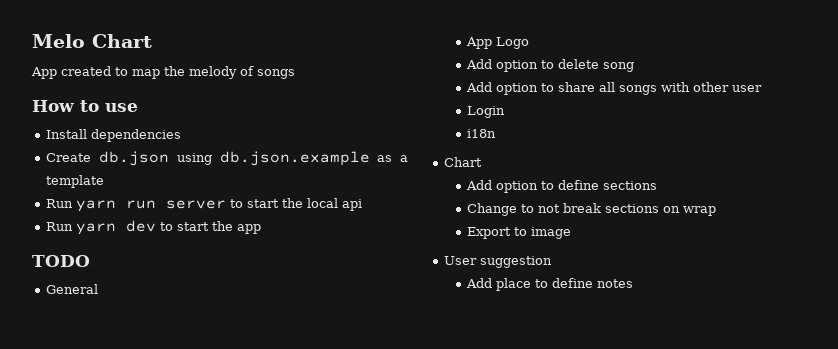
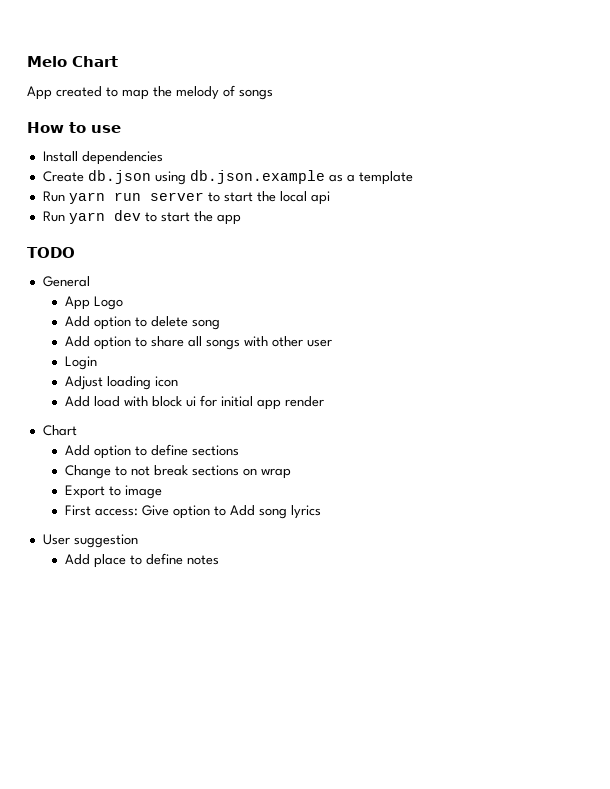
[467,129,497,138] i18n -> [64,376,178,390] [64,395,324,410] Adjust loading icon // Add load with block ui for initial app render
(572, 233) none -> [64,505,321,519] // First access: Give option to Add song lyrics

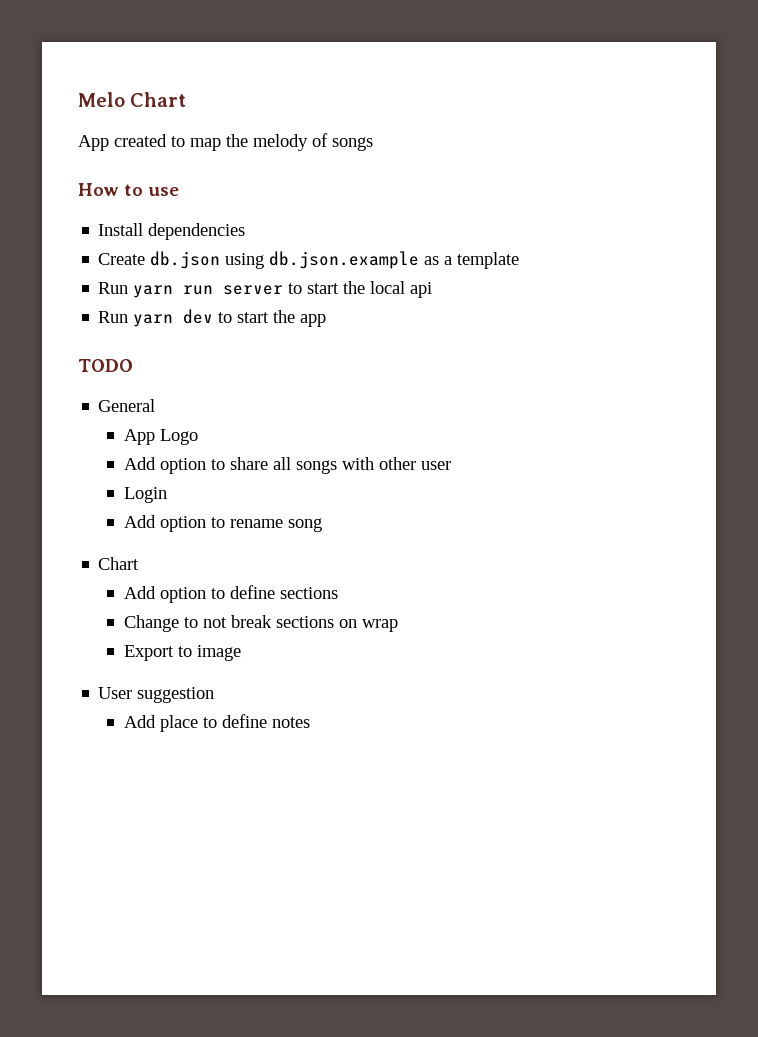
[64,316,220,330] // Add option to delete song -> (198, 437) none
[64,376,178,390] [64,395,324,410] Adjust loading icon // Add load with block ui for initial app render -> [123,515,322,532] Add option to rename song
[64,505,321,519] // First access: Give option to Add song lyrics -> (241, 653) none

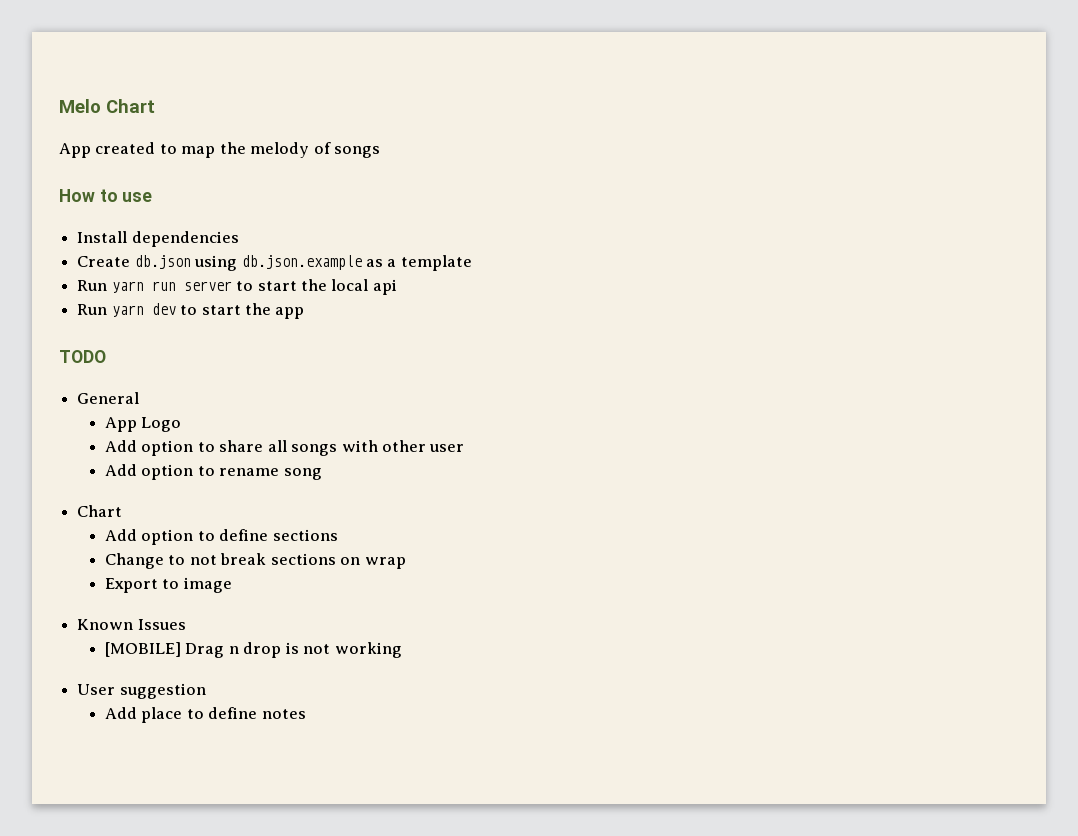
[123,487,167,503] // Login -> (465, 448) none
(241, 653) none -> [77,619,186,630] [104,642,402,658] // Known Issues // [MOBILE] Drag n drop is not working

